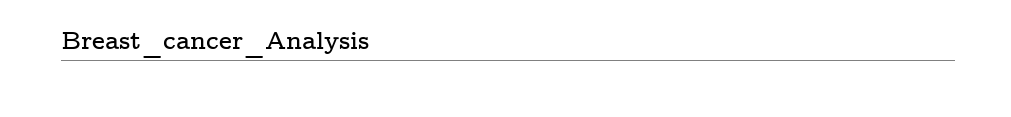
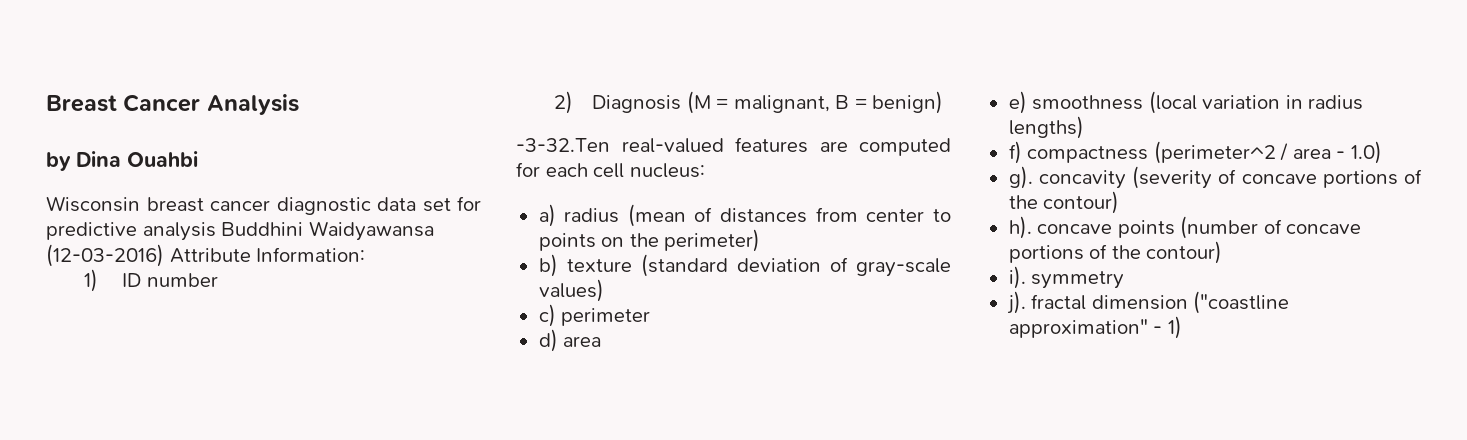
[61,32,369,58] Breast_cancer_Analysis -> [46,94,299,115] [46,151,198,171] [46,196,481,215] [46,221,434,241] [46,244,366,267] [84,269,218,292] [554,91,944,114] [516,137,951,156] [516,162,705,178] [538,204,951,227] [538,229,761,252] [538,254,951,277] [538,279,604,302] [538,304,651,327] [538,329,602,352] [1008,91,1364,114] [1008,116,1084,139] [1008,141,1382,164] [1008,166,1422,189] [1008,191,1120,214] [1008,216,1362,239] [1008,241,1223,264] [1008,266,1125,289] [1006,291,1290,314] [1008,316,1182,339] Breast Cancer Analysis // by Dina Ouahbi // Wisconsin breast cancer diagnostic data set for predictive analysis Buddhini Waidyawansa (12-03-2016) Attribute Information: // 1) ID number // 2) Diagnosis (M = malignant, B = benign) // -3-32.Ten real-valued features are computed for each cell nucleus: // a) radius (mean of distances from center to points on the perimeter) // b) texture (standard deviation of gray-scale values) // c) perimeter // d) area // e) smoothness (local variation in radius lengths) // f) compactness (perimeter^2 / area - 1.0) // g). concavity (severity of concave portions of the contour) // h). concave points (number of concave portions of the contour) // i). symmetry // j). fractal dimension ("coastline approximation" - 1)

